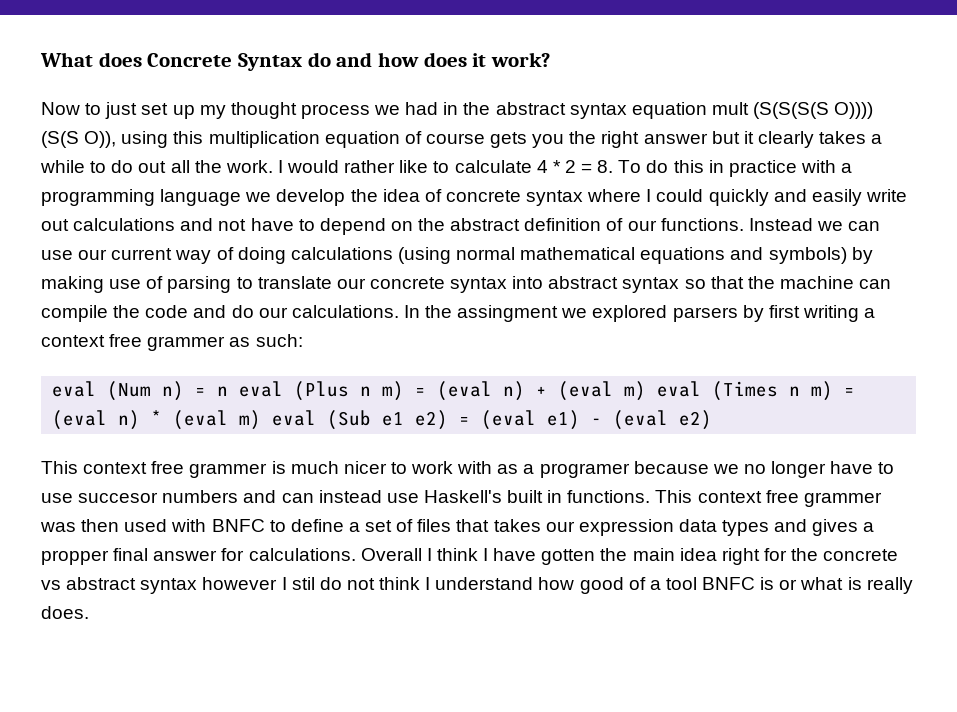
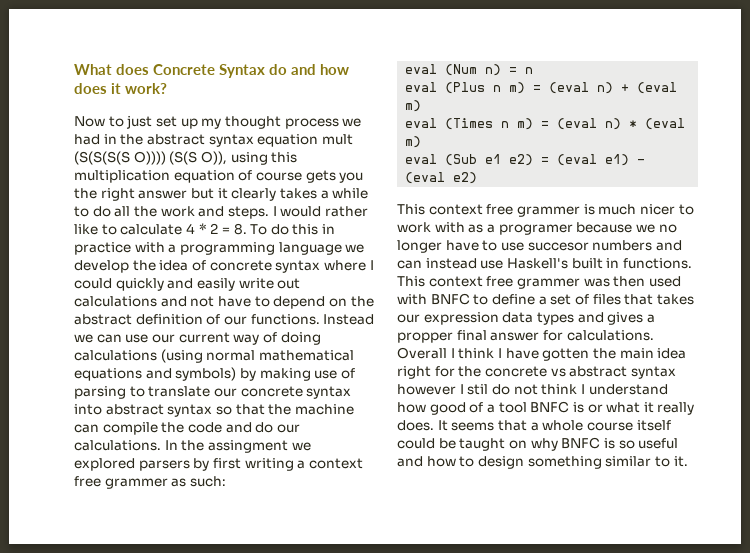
[138,161,167,173] out -> (111, 211) none
[225,160,273,173] work. -> [160,206,269,219] work and steps.
(229, 391) none -> (534, 70) //
(647, 391) none -> (422, 106) //
(262, 420) none -> (422, 142) //
[847,577,862,590] is -> [643,402,654,413] it
(89, 612) none -> [437,420,671,431] [397,437,679,451] [397,456,688,469] It seems that a whole course itself could be taught on why BNFC is so useful and how to design something similar to it.

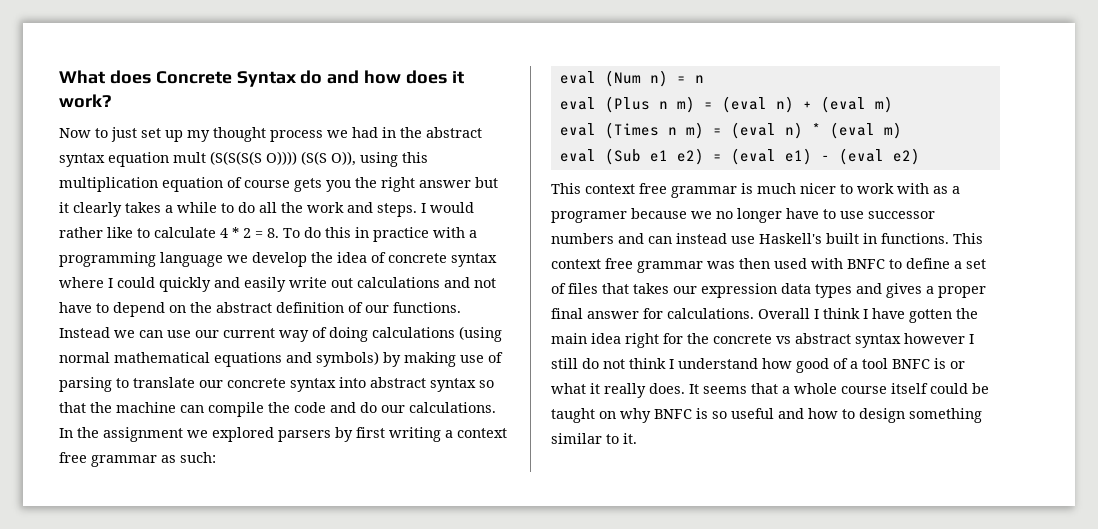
[207,440,288,453] assingment -> [103,427,183,442] assignment
[104,478,168,489] grammer -> [91,455,157,467] grammar
[516,206,580,217] grammer -> [671,186,737,198] grammar
[527,242,589,251] succesor -> [868,211,935,219] successor
[516,278,580,289] grammer -> [637,261,703,273] grammar
[397,332,453,343] propper -> [938,286,986,298] proper
[467,384,489,395] stil -> [551,358,578,369] still

